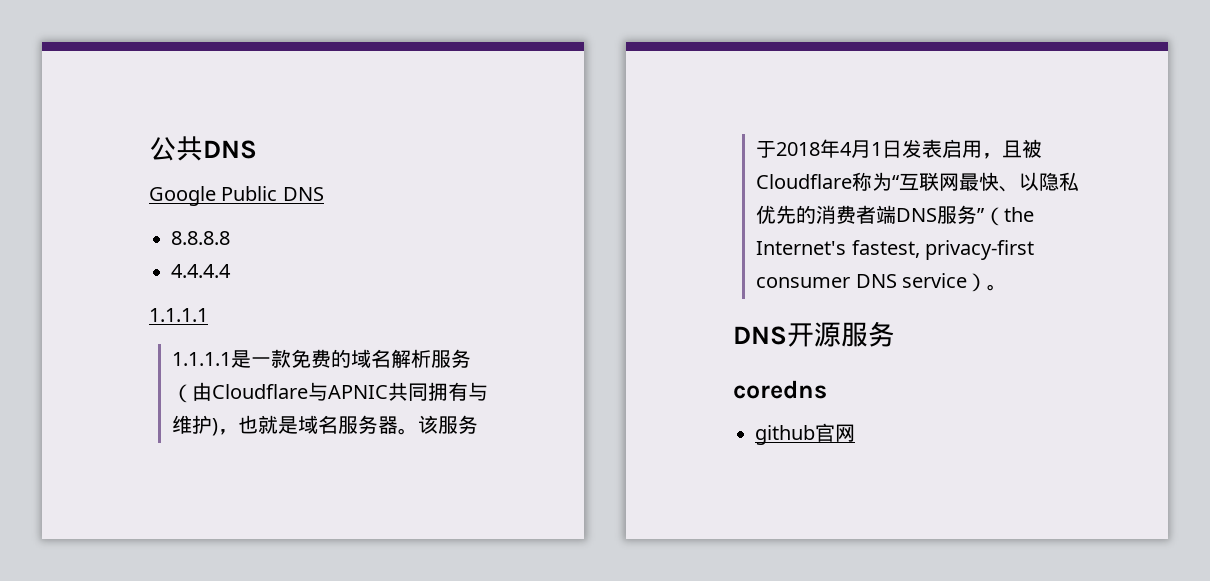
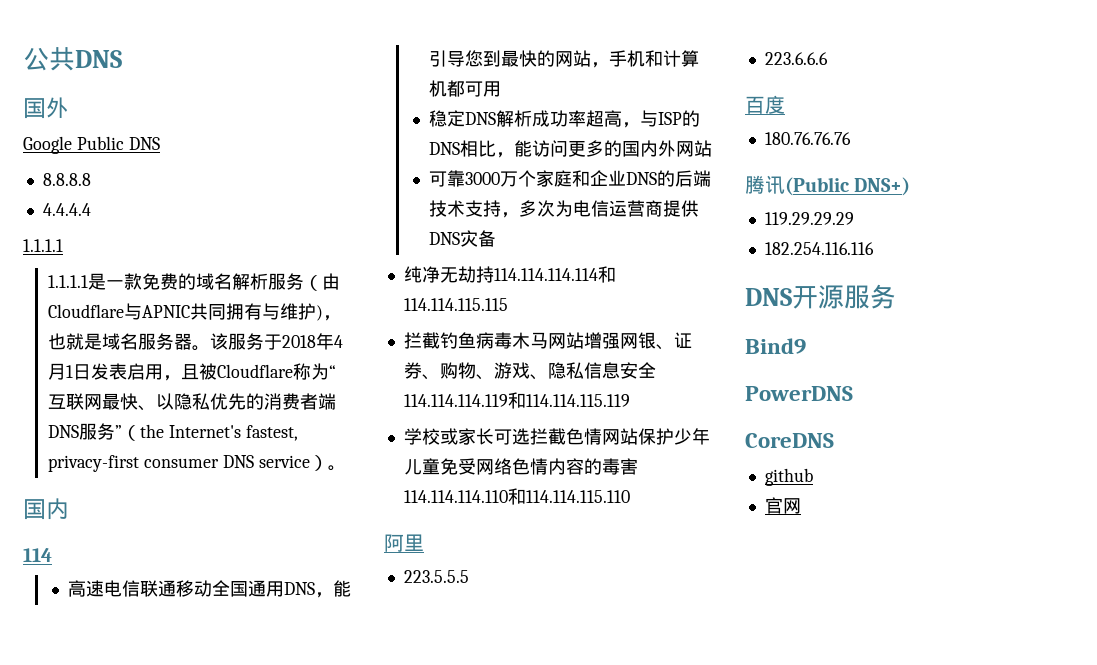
(257, 149) none -> [23,97,69,119] // 国外
(1008, 287) none -> [23,498,69,520] [23,548,52,562] [67,580,351,598] [428,50,699,68] [428,80,501,97] [428,110,700,128] [428,140,712,158] [428,170,711,187] [428,200,699,218] [428,230,496,247] [403,266,616,283] [403,298,508,311] [403,332,692,350] [403,362,656,380] [403,392,630,409] [403,428,710,445] [403,458,638,475] [403,488,630,505] [384,534,424,552] [403,570,469,583] [764,52,828,65] [745,95,785,114] [764,132,851,145] [745,175,911,196] [764,212,854,225] [764,242,874,255] // 国内 // 114 // 高速电信联通移动全国通用DNS，能引导您到最快的网站，手机和计算机都可用 // 稳定DNS解析成功率超高，与ISP的DNS相比，能访问更多的国内外网站 // 可靠3000万个家庭和企业DNS的后端技术支持，多次为电信运营商提供DNS灾备 // 纯净无劫持114.114.114.114和114.114.115.115 // 拦截钓鱼病毒木马网站增强网银、证券、购物、游戏、隐私信息安全114.114.114.119和114.114.115.119 // 学校或家长可选拦截色情网站保护少年儿童免受网络色情内容的毒害114.114.114.110和114.114.115.110 // 阿里 // 223.5.5.5 // 223.6.6.6 // 百度 // 180.76.76.76 // 腾讯(Public DNS+) // 119.29.29.29 // 182.254.116.116
[733,380,827,399] coredns -> [745,338,806,354] [745,386,853,401] [745,433,834,448] Bind9 // PowerDNS // CoreDNS
(815, 435) none -> (813, 477) //

